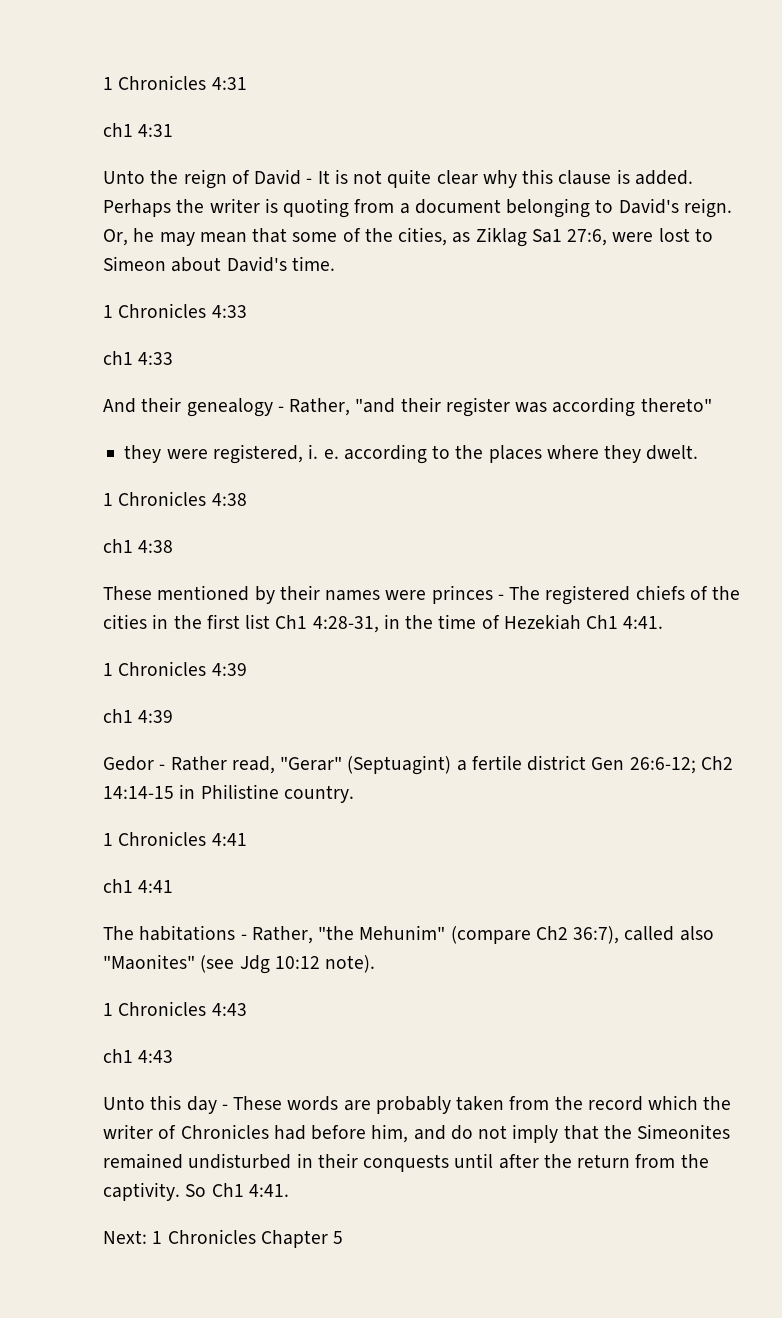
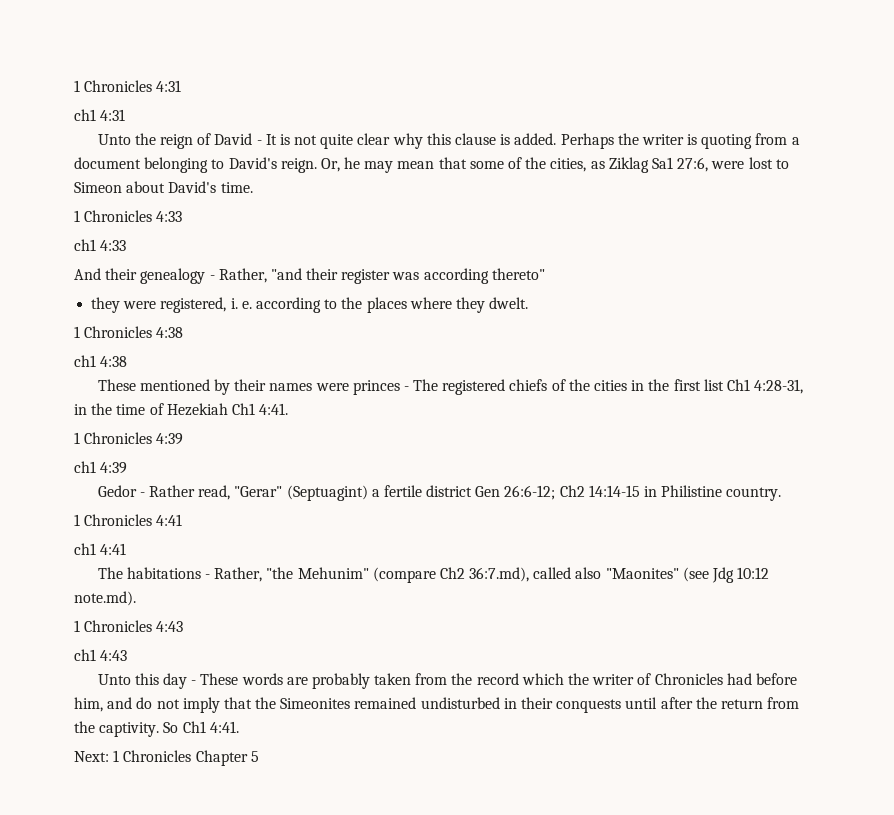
[573,926,620,944] 36:7), -> [469,567,530,582] 36:7.md),
[325,955,376,973] note). -> [74,591,136,606] note.md).

